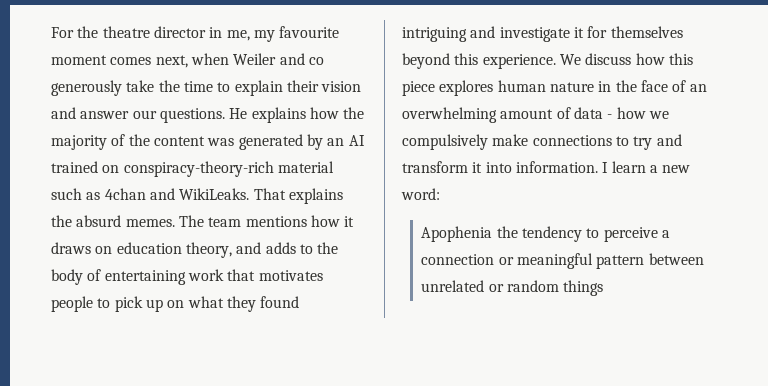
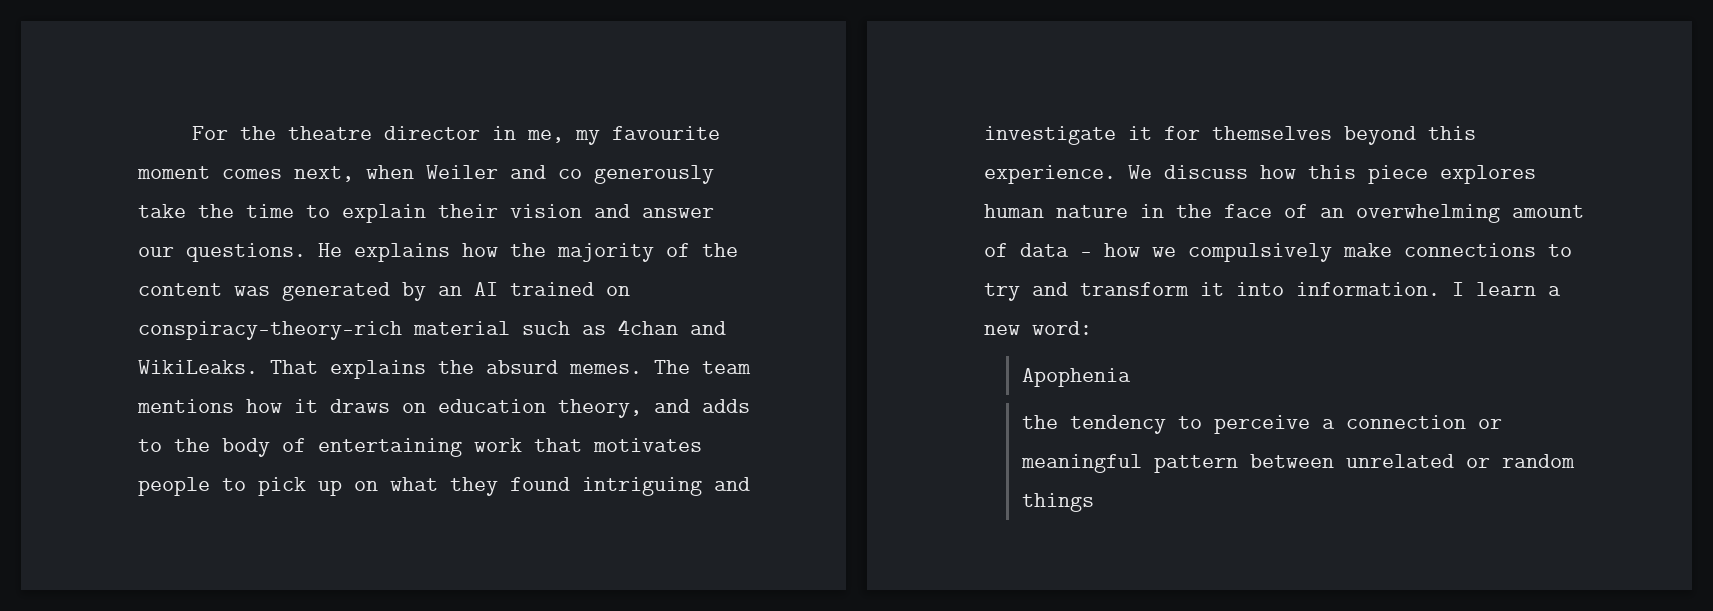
(493, 234) none -> (1131, 377) //

